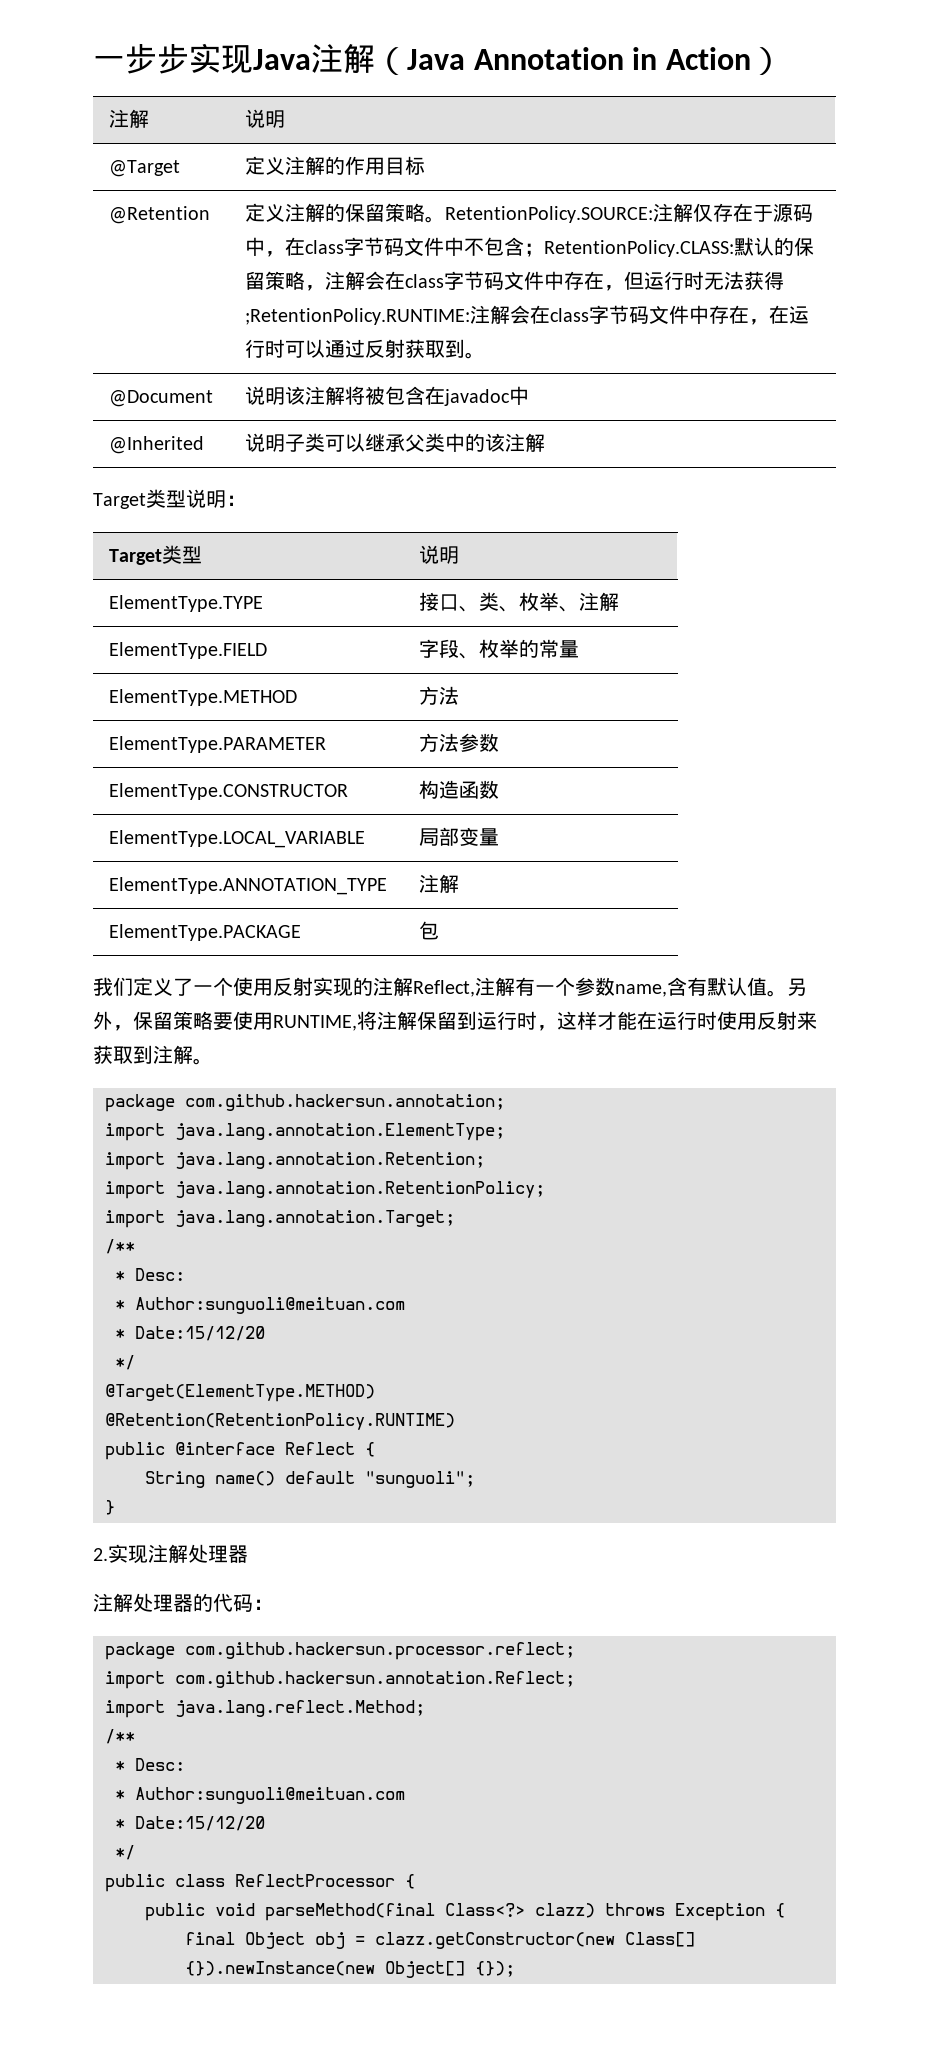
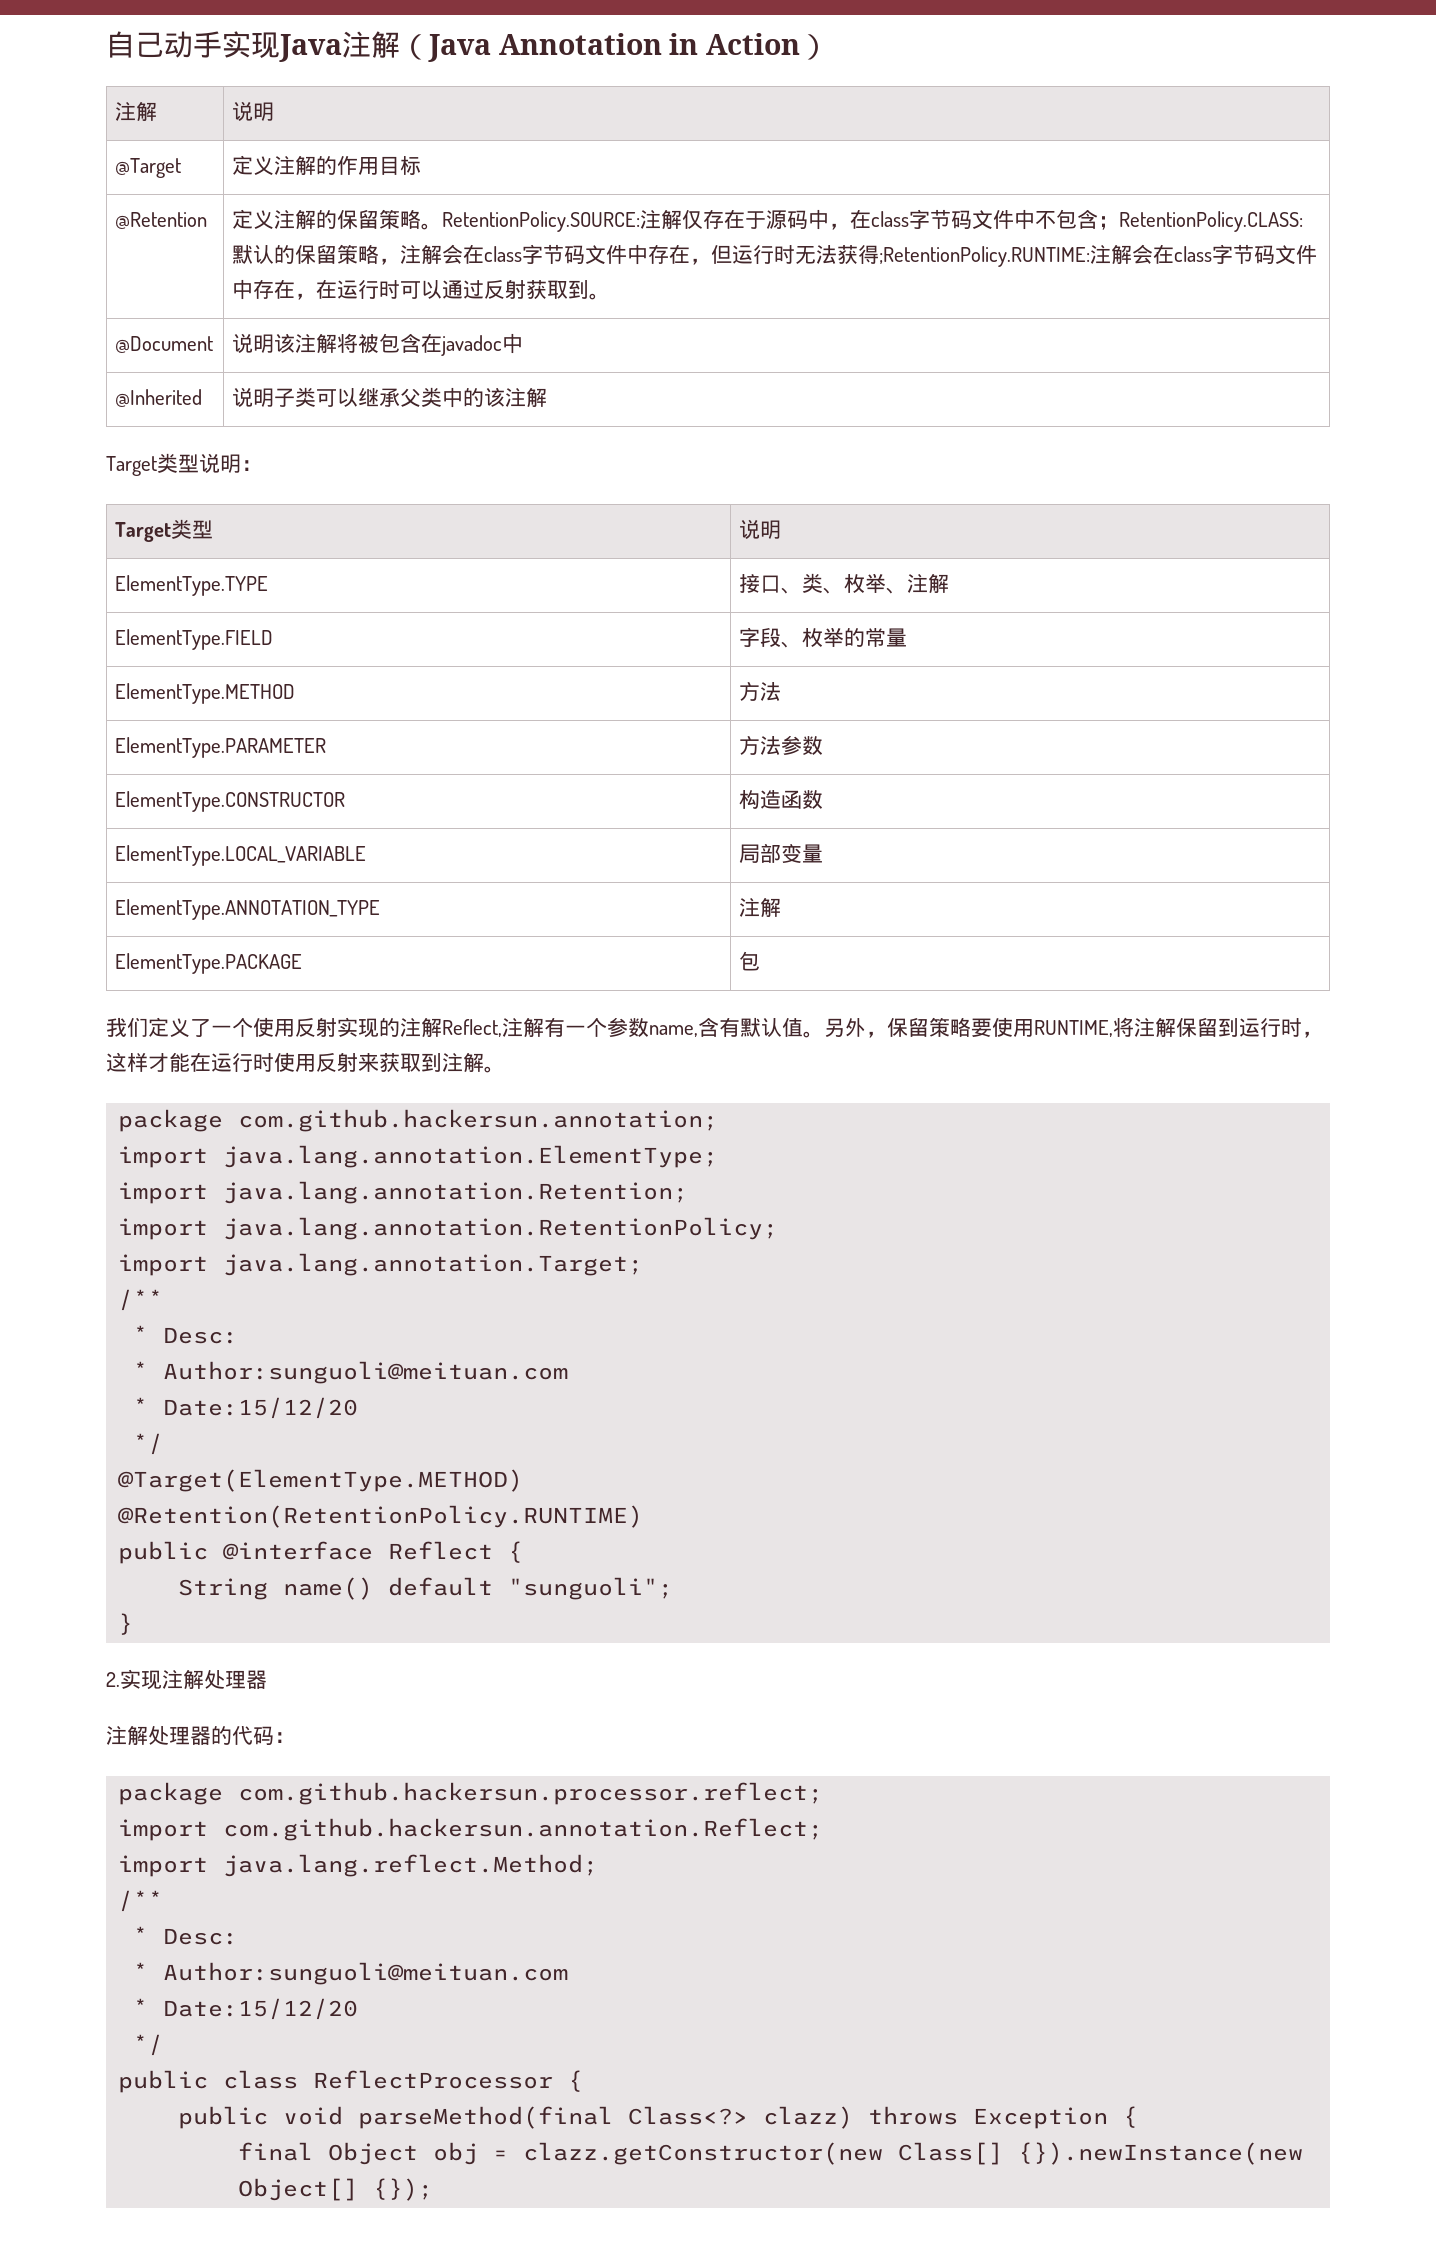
[93,44,189,74] 一步步 -> [106,31,222,58] 自己动手

